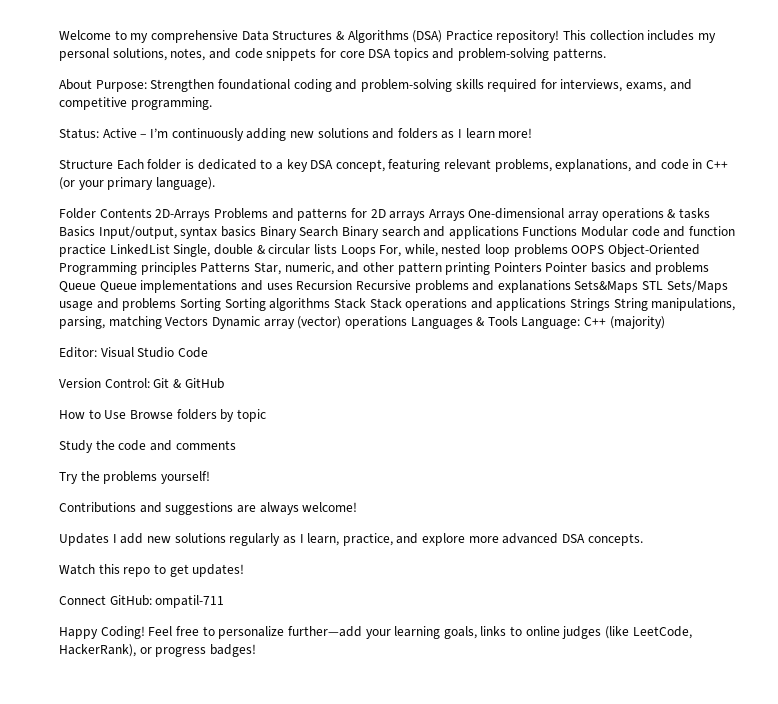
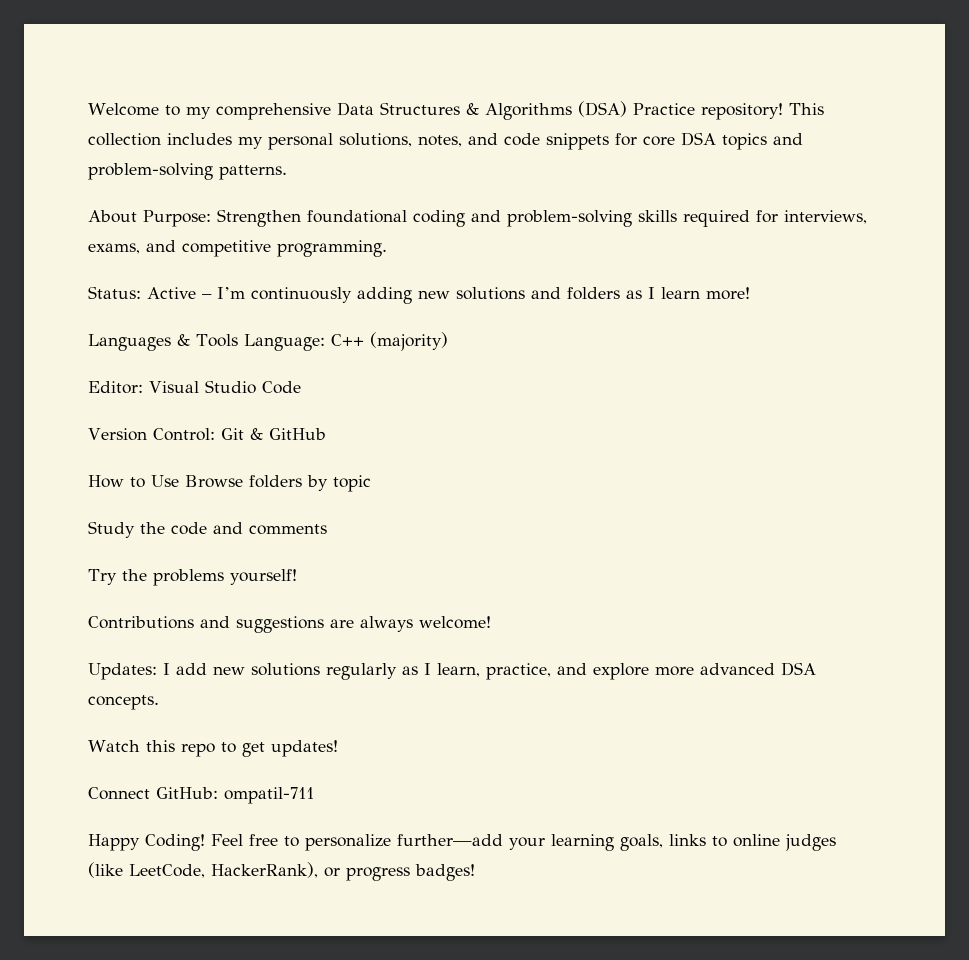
[59,159,728,172] [59,177,215,190] [59,208,711,221] [59,226,736,239] [59,244,701,257] [59,262,710,275] [59,280,728,293] [59,298,736,311] [59,316,407,329] Structure Each folder is dedicated to a key DSA concept, featuring relevant problems, explanations, and code in C++ (or your primary language). // Folder Contents 2D-Arrays Problems and patterns for 2D arrays Arrays One-dimensional array operations & tasks Basics Input/output, syntax basics Binary Search Binary search and applications Functions Modular code and function practice LinkedList Single, double & circular lists Loops For, while, nested loop problems OOPS Object-Oriented Programming principles Patterns Star, numeric, and other pattern printing Pointers Pointer basics and problems Queue Queue implementations and uses Recursion Recursive problems and explanations Sets&Maps STL Sets/Maps usage and problems Sorting Sorting algorithms Stack Stack operations and applications Strings String manipulations, parsing, matching Vectors Dynamic array (vector) operations -> (750, 293) none
[59,533,109,546] Updates -> [88,663,157,680] Updates:

